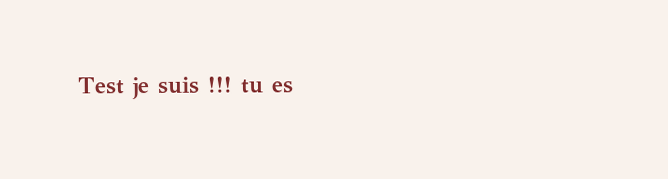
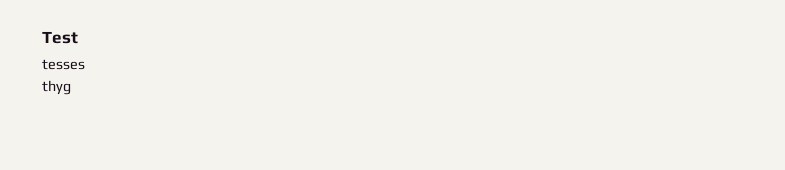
[130,76,294,100] je suis !!! tu es -> [42,59,85,70] [42,80,71,95] // tesses // thyg

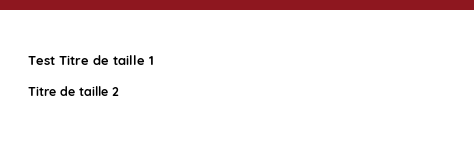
[42,59,85,70] [42,80,71,95] // tesses // thyg -> [59,55,154,65] [28,86,119,96] Titre de taille 1 // Titre de taille 2

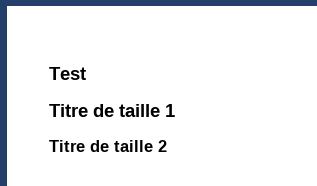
(55, 60) none -> (86, 73) //

